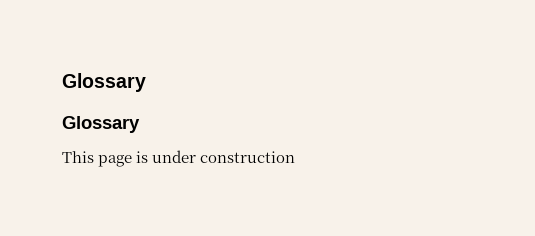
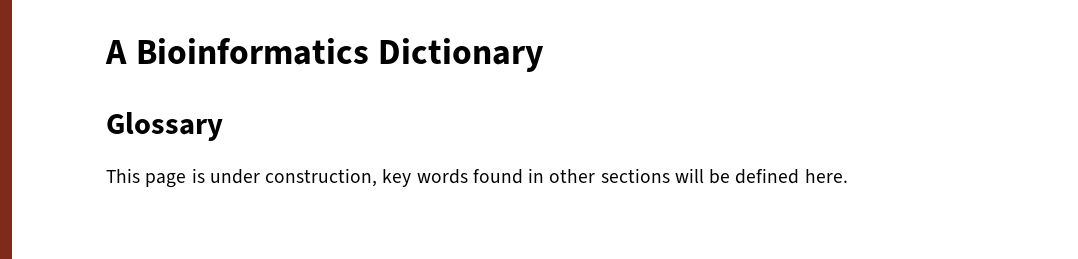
[62,73,146,92] Glossary -> [105,38,545,72] A Bioinformatics Dictionary
[200,151,296,163] construction -> [265,168,848,187] construction, key words found in other sections will be defined here.

